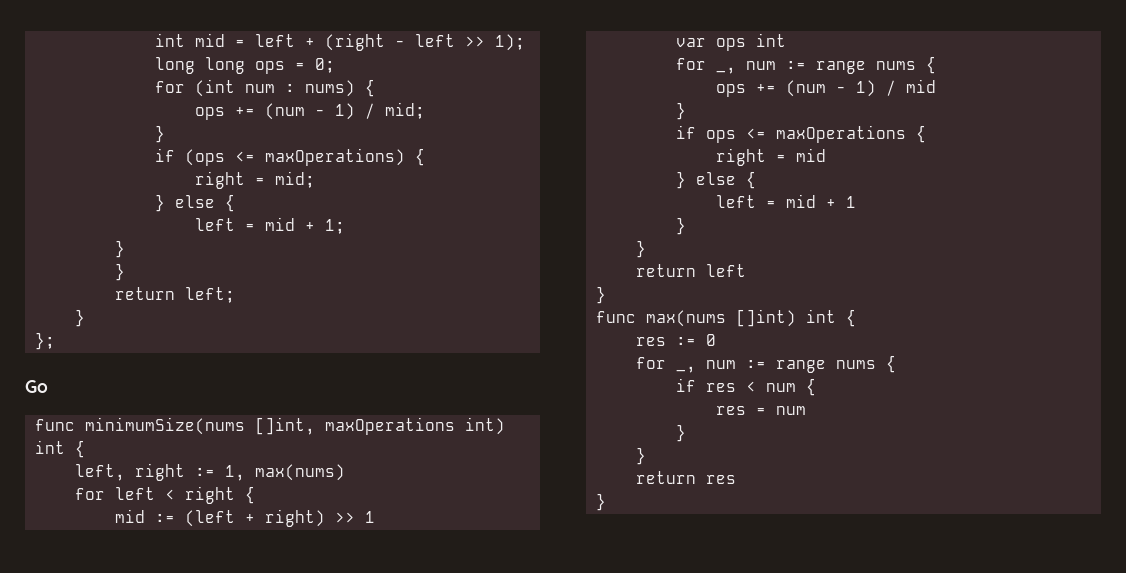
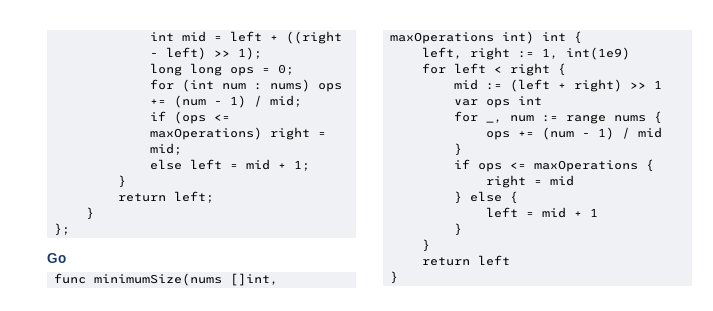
[324,33,455,51] (right - left -> [286,31,343,44] [150,47,207,60] ((right - left)
[364,79,375,97] { // -> (311, 85) none
[154,125,165,143] // } -> (303, 101) none
[414,148,425,166] { // -> (263, 133) none
[154,194,235,212] } else { // -> [150,159,183,170] else
[114,263,125,281] // } -> (127, 181) none
[254,464,345,481] max(nums) -> [566,47,631,60] int(1e9)
[595,309,856,327] [635,334,716,346] [635,355,896,373] [675,378,816,396] [715,406,806,415] [675,424,686,442] [635,447,646,465] [635,471,736,484] [595,493,606,511] // func max(nums []int) int { // res := 0 // for _, num := range nums { // if res < num { // res = num // } // } // return res // } -> (399, 277) none

